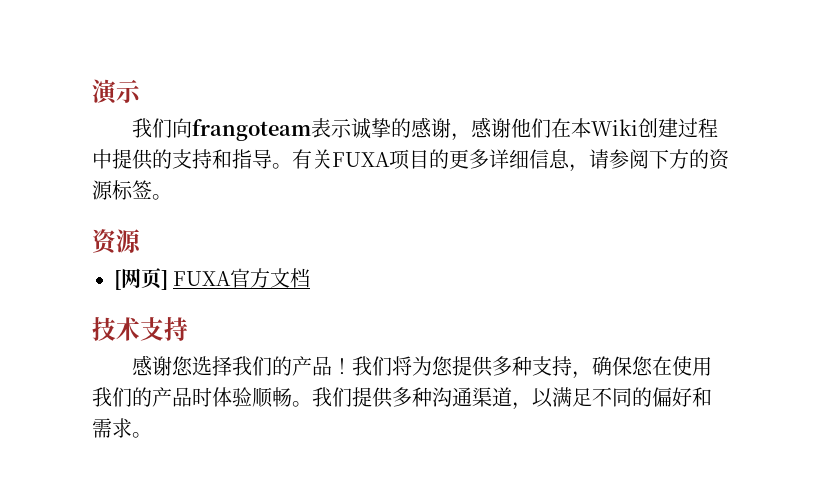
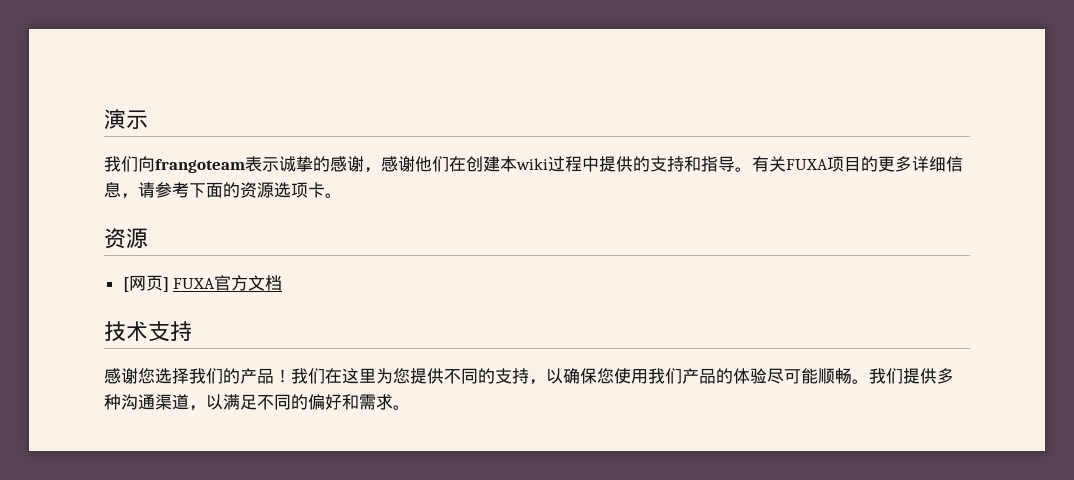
[571,118,679,138] 本Wiki创建 -> [466,156,548,172] 创建本wiki
[629,149,730,170] [92,180,152,200] 阅下方的资源标签 -> [172,182,325,198] 考下面的资源选项卡
[392,356,413,376] 将 -> [325,368,376,384] 在这里
[492,356,713,379] [92,387,252,407] 多种支持，确保您在使用我们的产品时体验 -> [444,368,818,385] 不同的支持，以确保您使用我们产品的体验尽可能

